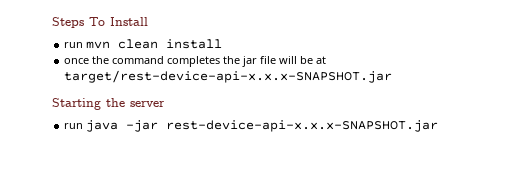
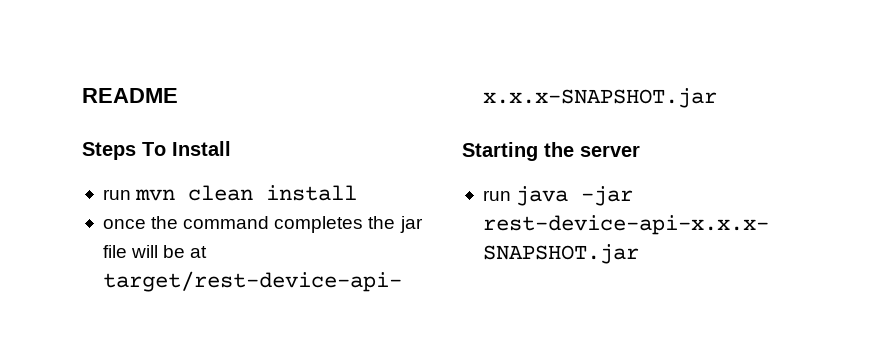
(52, 22) none -> [82,88,178,103] README //

